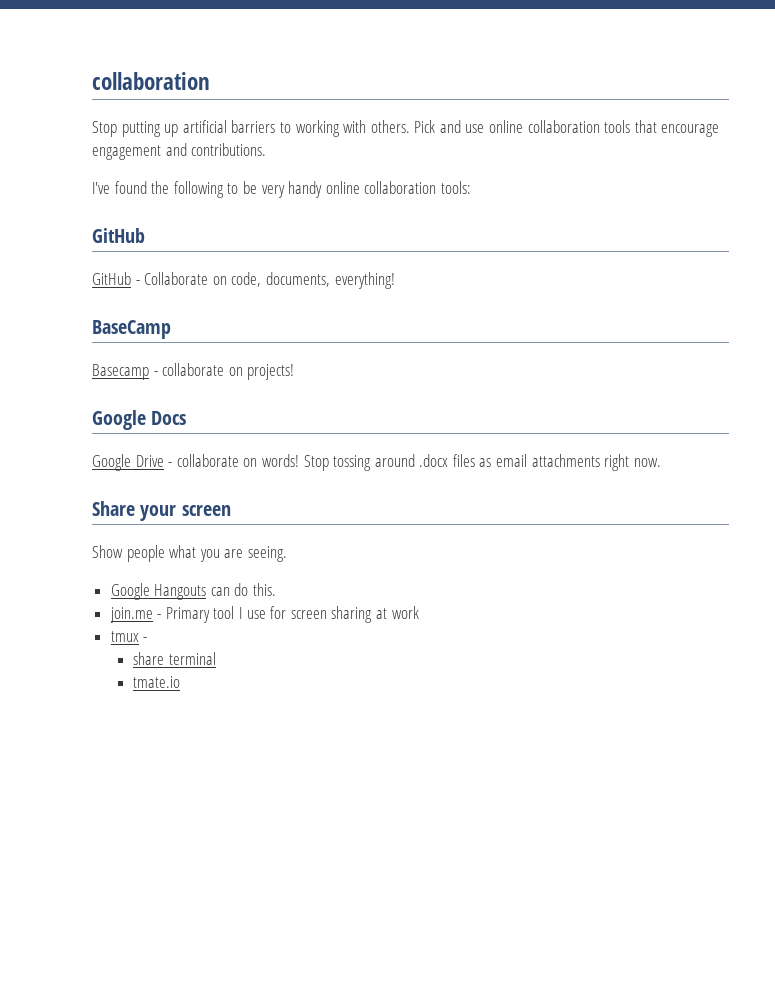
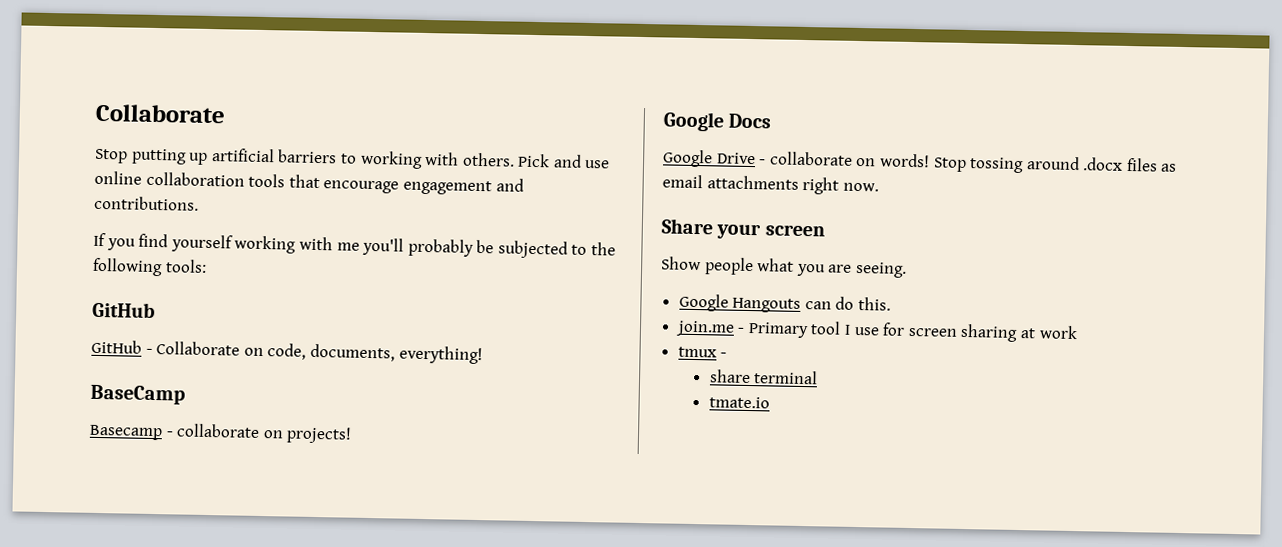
[92,72,210,90] collaboration -> [95,103,226,124] Collaborate
[92,181,437,198] I've found the following to be very handy online collaboration -> [93,232,617,259] [92,257,163,277] If you find yourself working with me you'll probably be subjected to the following

